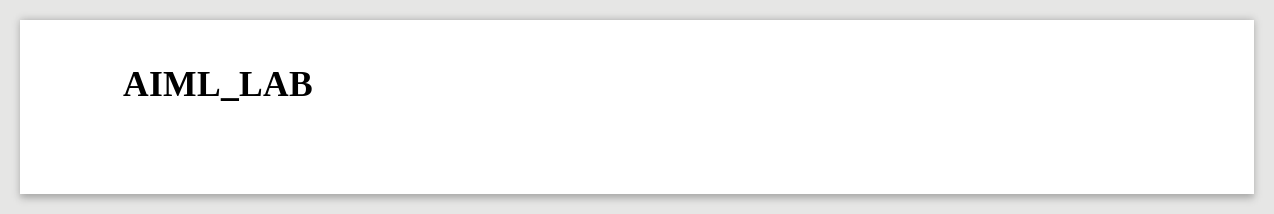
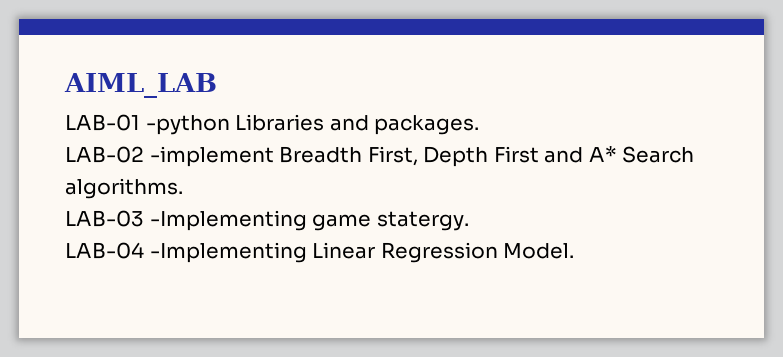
(313, 86) none -> [65,114,480,135] [65,146,695,167] [65,178,183,199] [65,210,469,231] [65,242,575,263] // LAB-01 -python Libraries and packages. // LAB-02 -implement Breadth First, Depth First and A* Search algorithms. // LAB-03 -Implementing game statergy. // LAB-04 -Implementing Linear Regression Model.

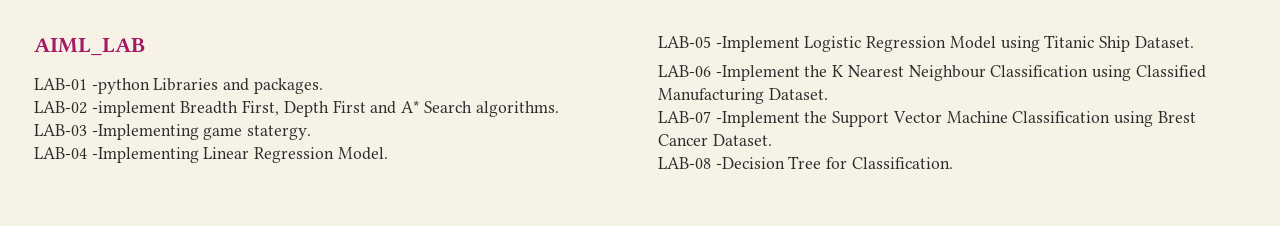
(575, 251) none -> [658,35,1194,52] [658,65,1206,81] [658,88,828,104] [658,111,1196,127] [658,134,772,146] [658,156,953,169] // LAB-05 -Implement Logistic Regression Model using Titanic Ship Dataset. // LAB-06 -Implement the K Nearest Neighbour Classification using Classified Manufacturing Dataset. // LAB-07 -Implement the Support Vector Machine Classification using Brest Cancer Dataset. // LAB-08 -Decision Tree for Classification.

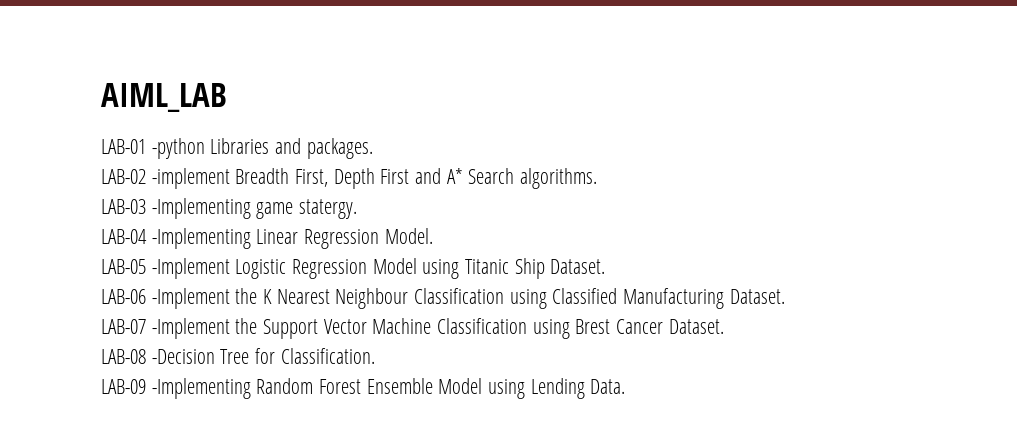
(953, 163) none -> [101,378,626,399] // LAB-09 -Implementing Random Forest Ensemble Model using Lending Data.

